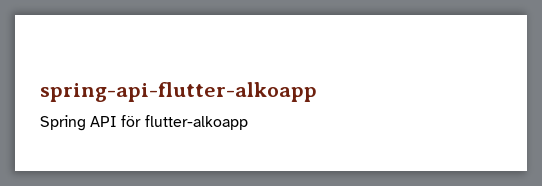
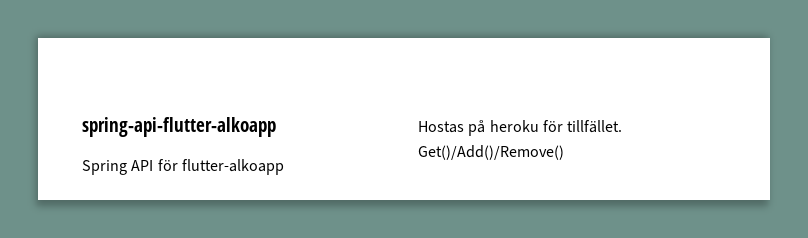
(248, 122) none -> [418,120,623,136] [418,145,564,160] // Hostas på heroku för tillfället. Get()/Add()/Remove()

